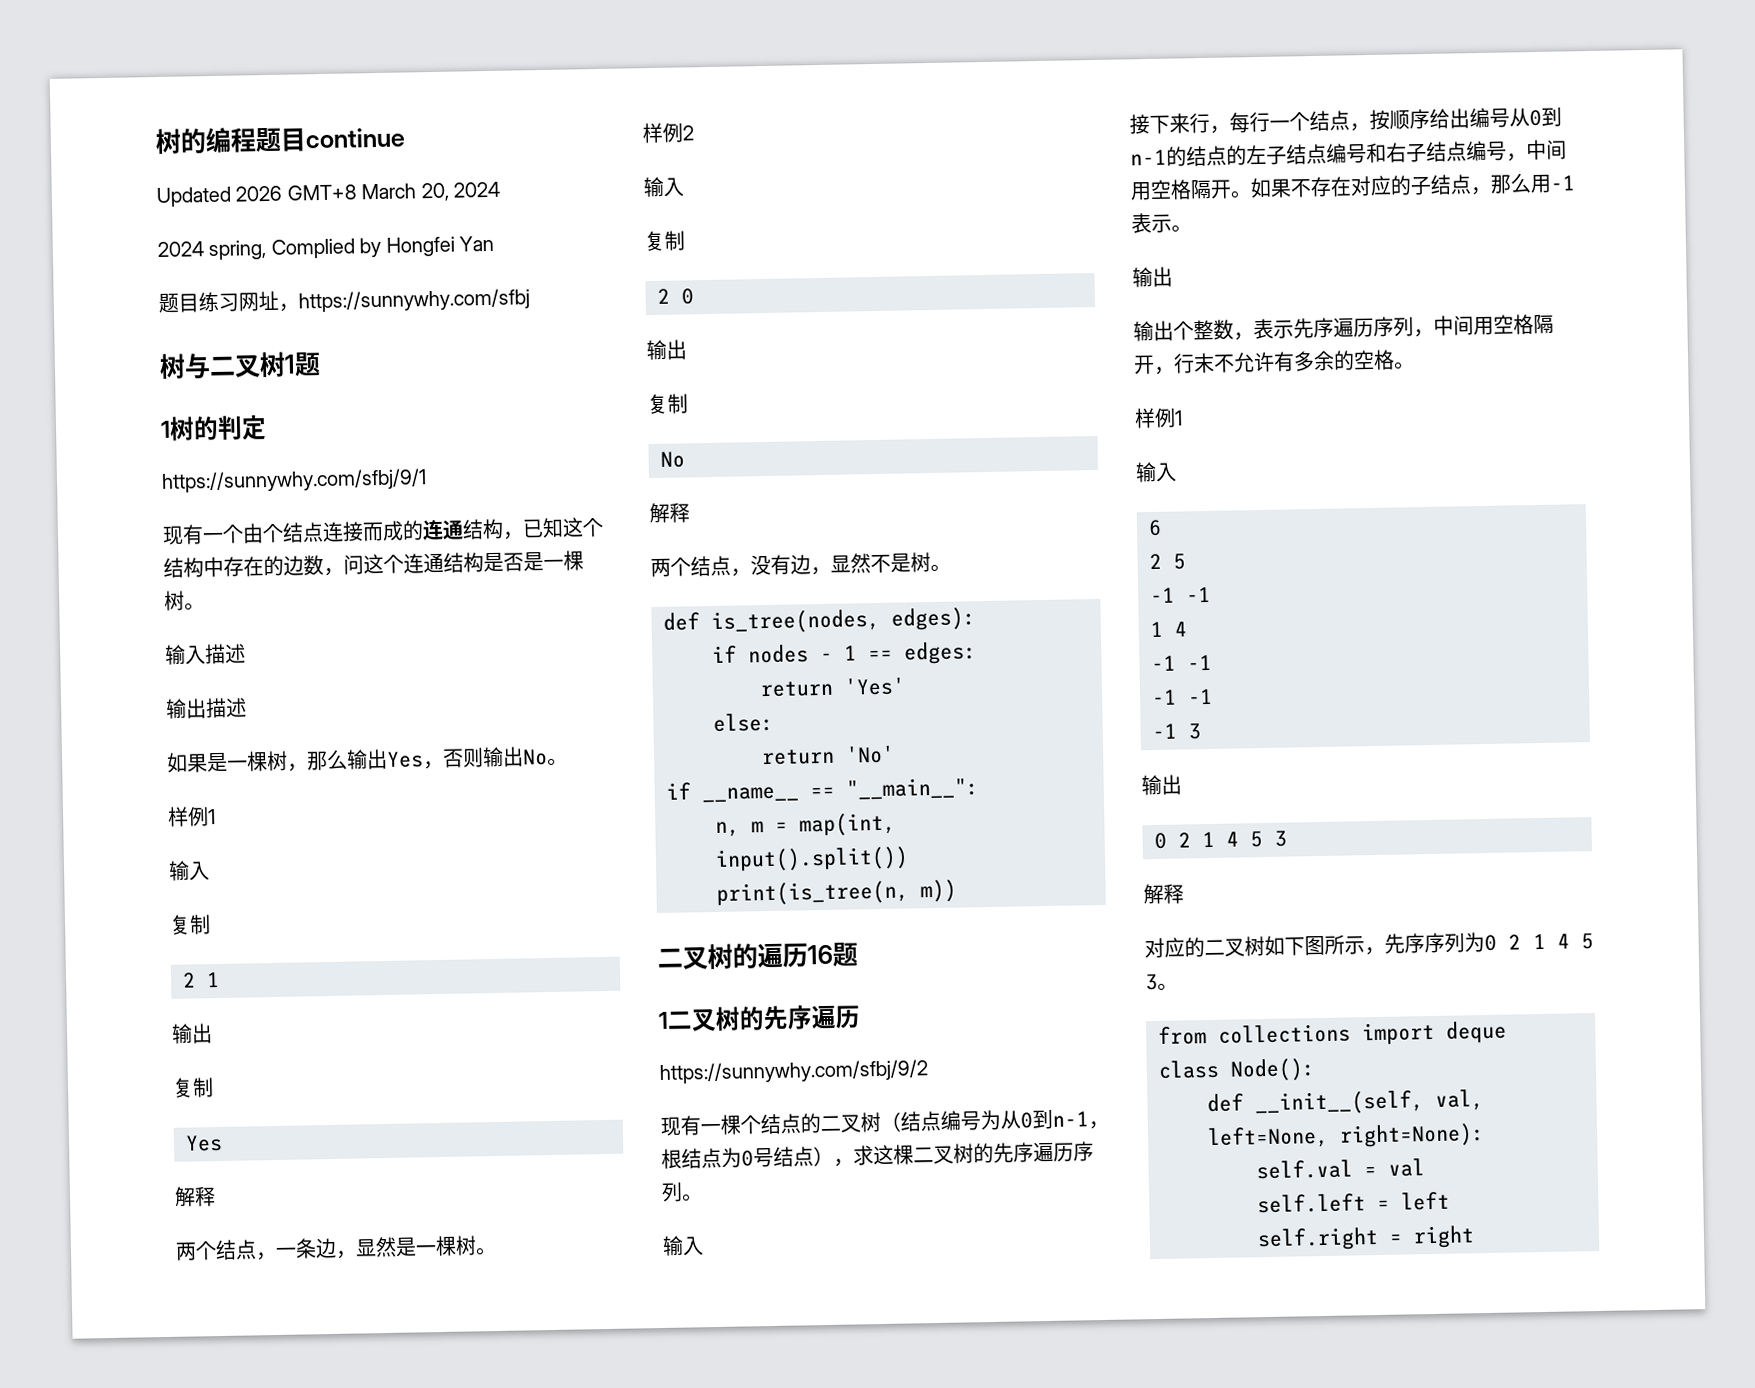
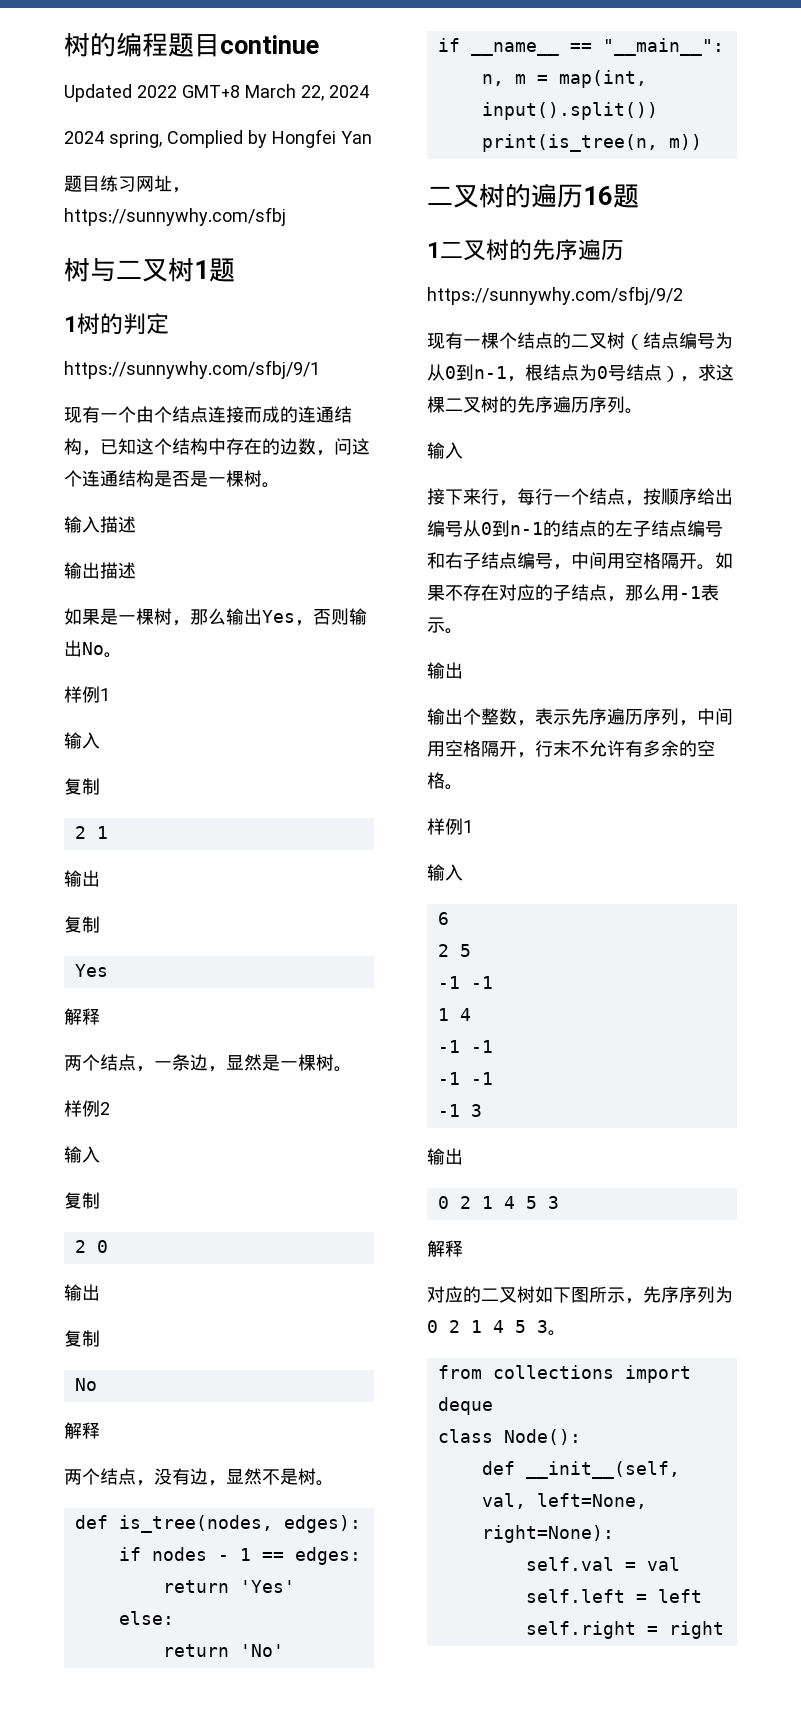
[235,185,283,202] 2026 -> [137,85,177,98] 2022
[420,182,449,202] 20, -> [301,85,324,101] 22,

